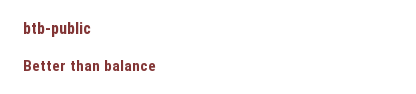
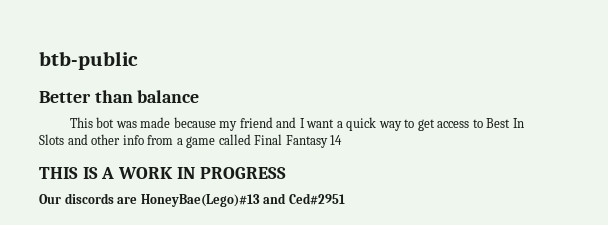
(157, 65) none -> [69,117,524,131] [39,134,343,148] [39,167,286,179] [39,193,345,207] // This bot was made because my friend and I want a quick way to get access to Best In Slots and other info from a game called Final Fantasy 14 // THIS IS A WORK IN PROGRESS // Our discords are HoneyBae(Lego)#13 and Ced#2951

